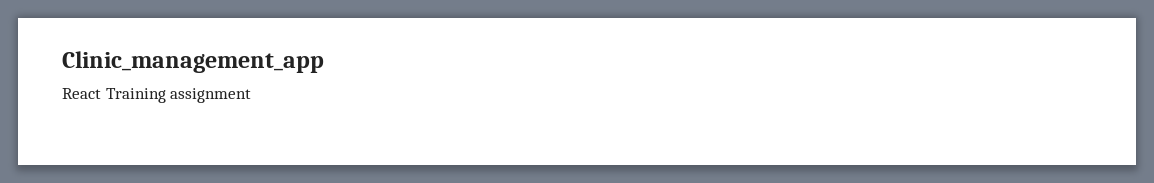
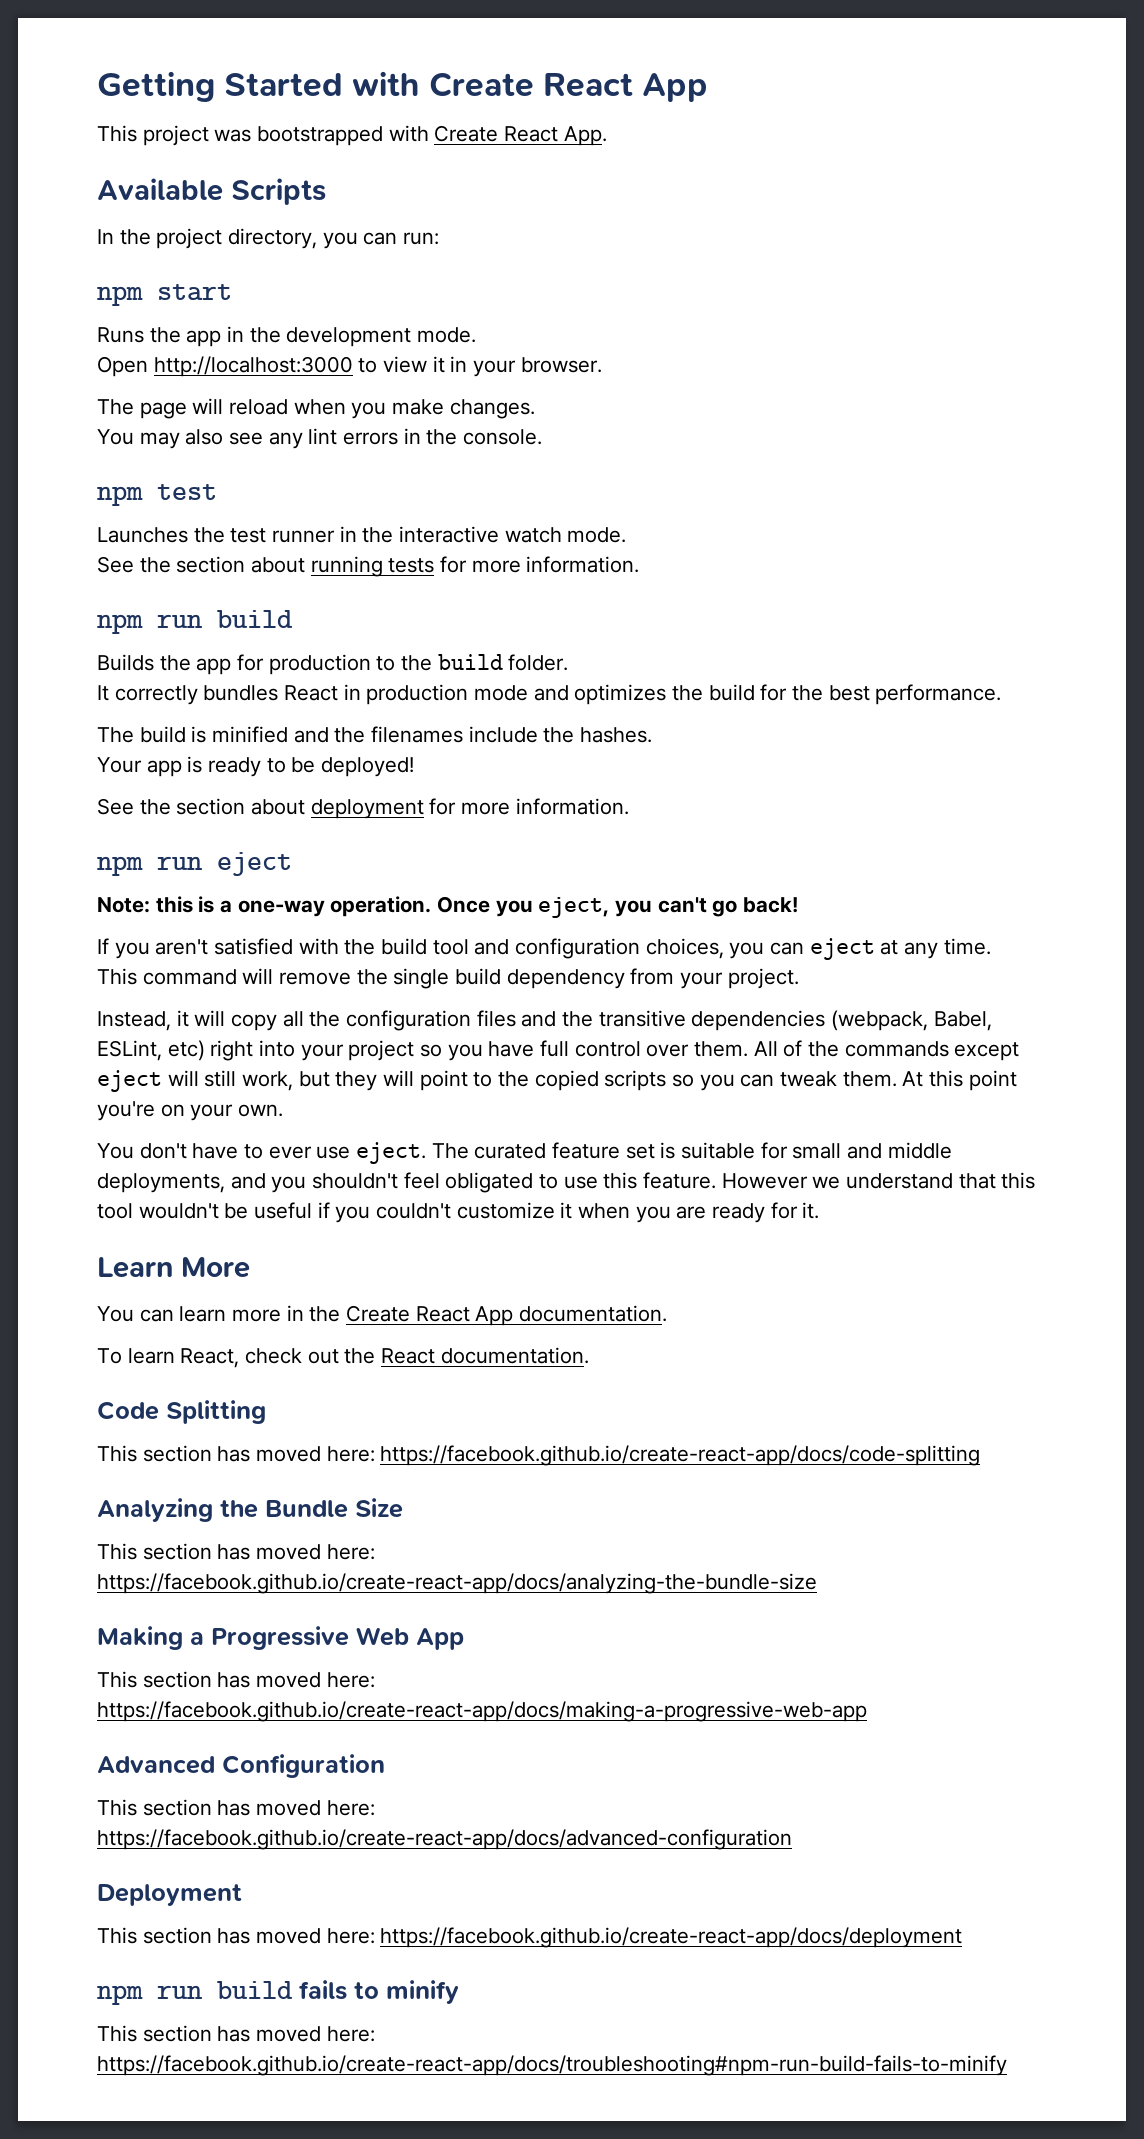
[62,51,324,73] [62,88,252,103] Clinic_management_app // React Training assignment -> [97,71,708,102] [97,125,607,146] [97,178,326,205] [97,228,440,249] [97,284,232,306] [97,326,477,347] [97,356,602,377] [97,398,535,419] [97,428,543,449] [97,484,217,506] [97,526,627,543] [97,556,640,577] [97,610,293,634] [97,654,569,675] [97,684,1002,705] [97,726,653,743] [97,756,415,777] [97,798,629,819] [97,852,292,876] [97,896,799,918] [97,938,991,960] [97,968,799,989] [97,1010,992,1031] [97,1040,1020,1061] [97,1070,1017,1092] [97,1101,284,1121] [97,1142,952,1164] [97,1172,1036,1193] [97,1202,820,1223] [97,1257,250,1278] [97,1305,668,1326] [97,1347,589,1368] [97,1400,266,1424] [97,1445,981,1466] [97,1498,403,1522] [97,1543,375,1560] [97,1573,817,1594] [97,1626,464,1650] [97,1671,375,1688] [97,1701,867,1722] [97,1754,385,1778] [97,1799,375,1816] [97,1829,792,1850] [97,1884,242,1906] [97,1927,963,1948] [97,1980,459,2005] [97,2025,375,2042] [97,2055,1007,2076] Getting Started with Create React App // This project was bootstrapped with Create React App. // Available Scripts // In the project directory, you can run: // npm start // Runs the app in the development mode. // Open http://localhost:3000 to view it in your browser. // The page will reload when you make changes. // You may also see any lint errors in the console. // npm test // Launches the test runner in the interactive watch mode. // See the section about running tests for more information. // npm run build // Builds the app for production to the build folder. // It correctly bundles React in production mode and optimizes the build for the best performance. // The build is minified and the filenames include the hashes. // Your app is ready to be deployed! // See the section about deployment for more information. // npm run eject // Note: this is a one-way operation. Once you eject, you can't go back! // If you aren't satisfied with the build tool and configuration choices, you can eject at any time. This command will remove the single build dependency from your project. // Instead, it will copy all the configuration files and the transitive dependencies (webpack, Babel, ESLint, etc) right into your project so you have full control over them. All of the commands except eject will still work, but they will point to the copied scripts so you can tweak them. At this point you're on your own. // You don't have to ever use eject. The curated feature set is suitable for small and middle deployments, and you shouldn't feel obligated to use this feature. However we understand that this tool wouldn't be useful if you couldn't customize it when you are ready for it. // Learn More // You can learn more in the Create React App documentation. // To learn React, check out the React documentation. // Code Splitting // This section has moved here: https://facebook.github.io/create-react-app/docs/code-splitting // Analyzing the Bundle Size // This section has moved here: https://facebook.github.io/create-react-app/docs/analyzing-the-bundle-size // Making a Progressive Web App // This section has moved here: https://facebook.github.io/create-react-app/docs/making-a-progressive-web-app // Advanced Configuration // This section has moved here: https://facebook.github.io/create-react-app/docs/advanced-configuration // Deployment // This section has moved here: https://facebook.github.io/create-react-app/docs/deployment // npm run build fails to minify // This section has moved here: https://facebook.github.io/create-react-app/docs/troubleshooting#npm-run-build-fails-to-minify

